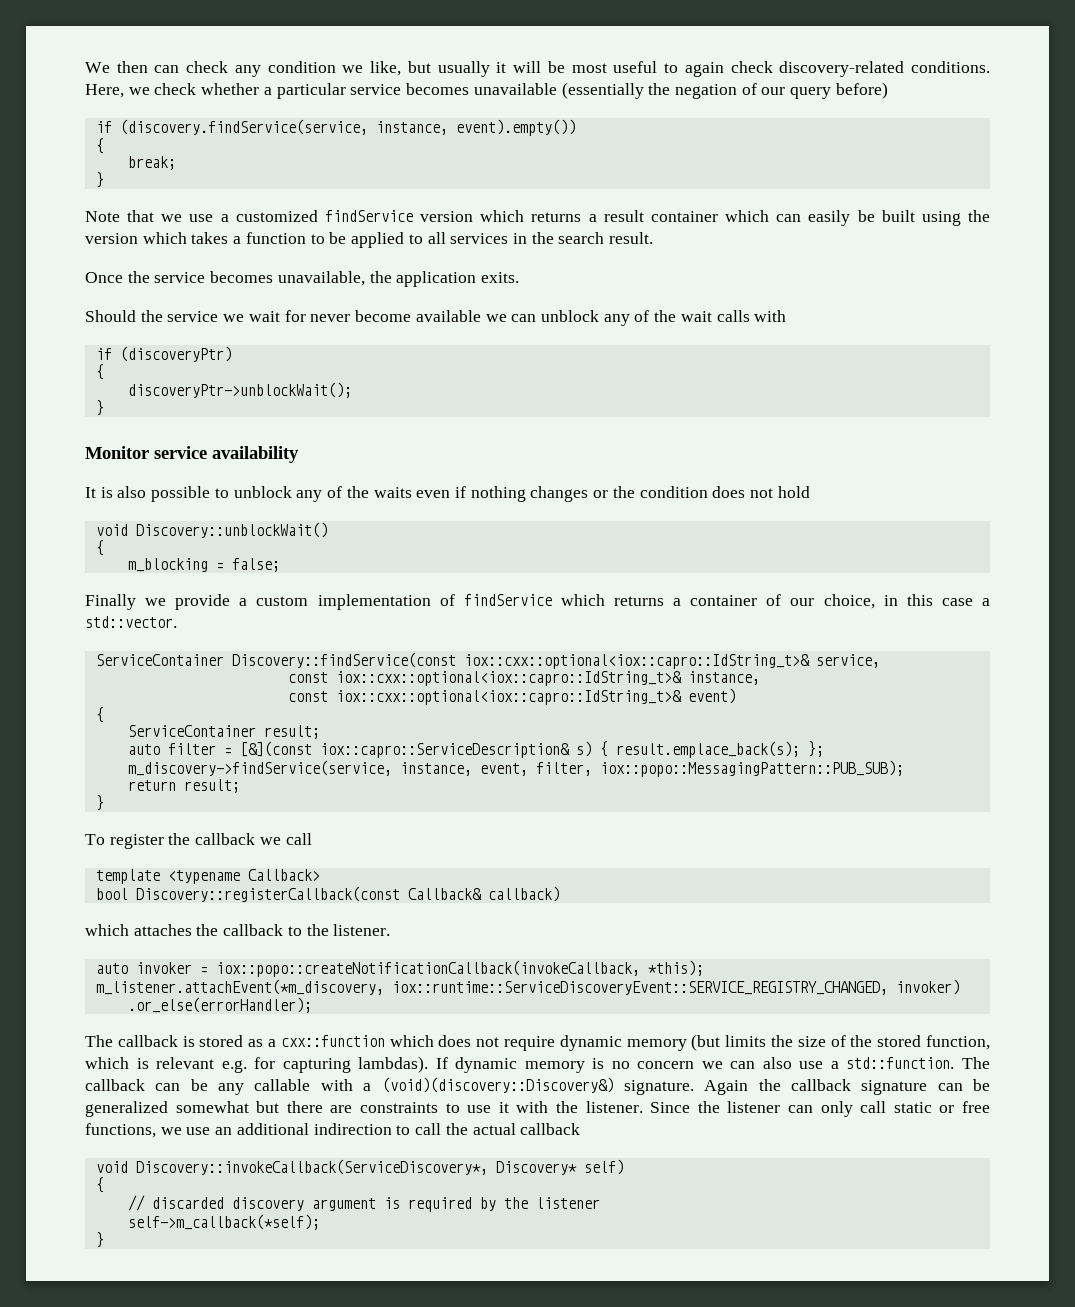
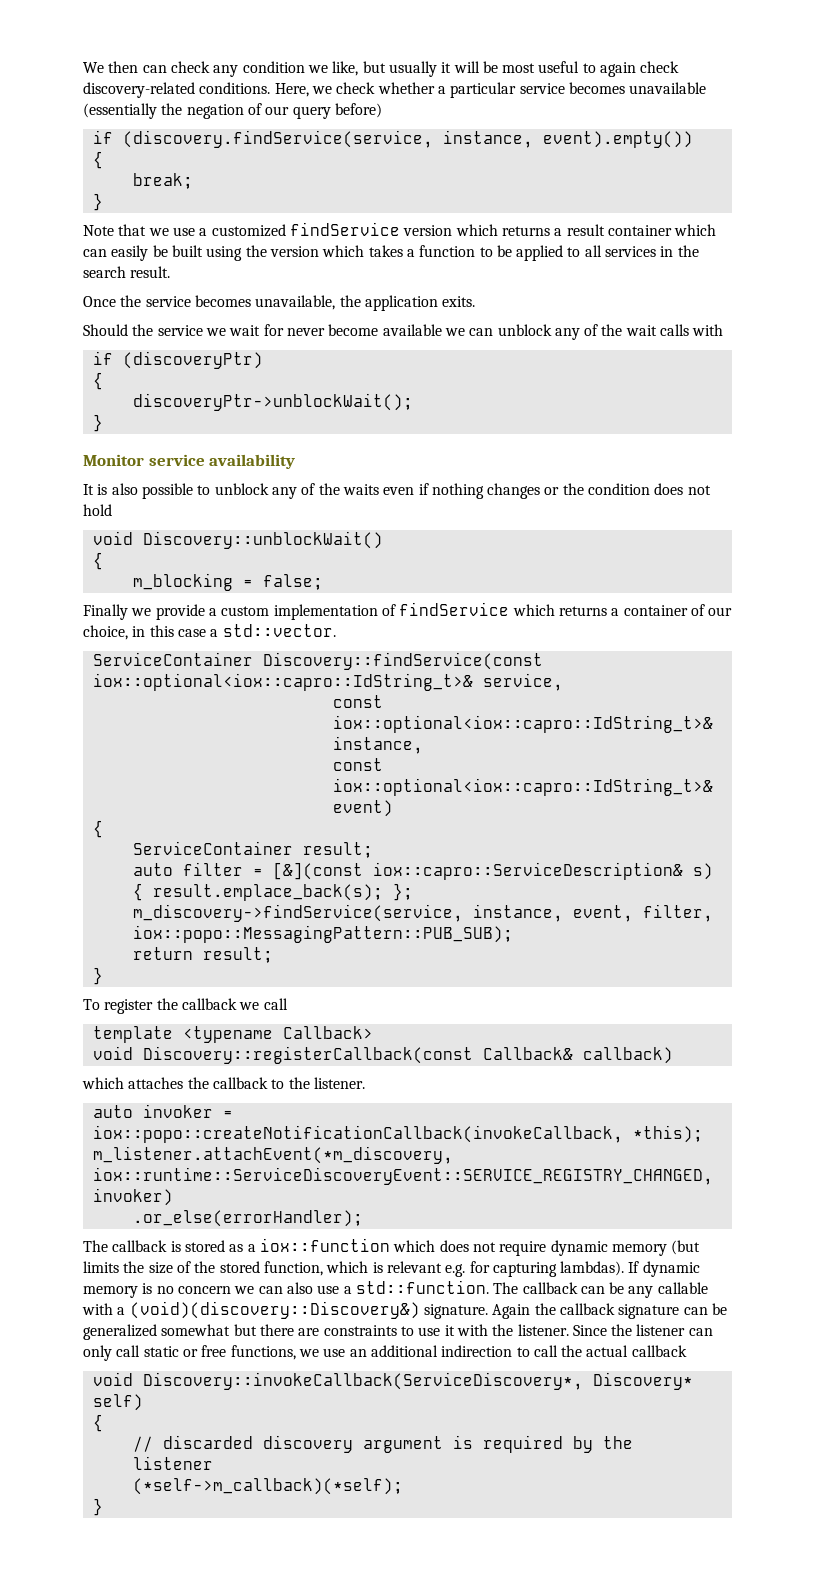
[463,654,810,669] iox::cxx::optional<iox::capro::IdString_t>& -> [92,673,473,691] iox::optional<iox::capro::IdString_t>&
[335,671,682,686] iox::cxx::optional<iox::capro::IdString_t>& -> [332,715,713,733] iox::optional<iox::capro::IdString_t>&
[335,690,682,705] iox::cxx::optional<iox::capro::IdString_t>& -> [332,778,713,796] iox::optional<iox::capro::IdString_t>&
[95,888,128,900] bool -> [92,1046,133,1060] void
[280,1035,385,1047] cxx::function -> [259,1238,390,1252] iox::function
[127,1214,320,1230] self->m_callback(*self); -> [132,1478,403,1495] (*self->m_callback)(*self);

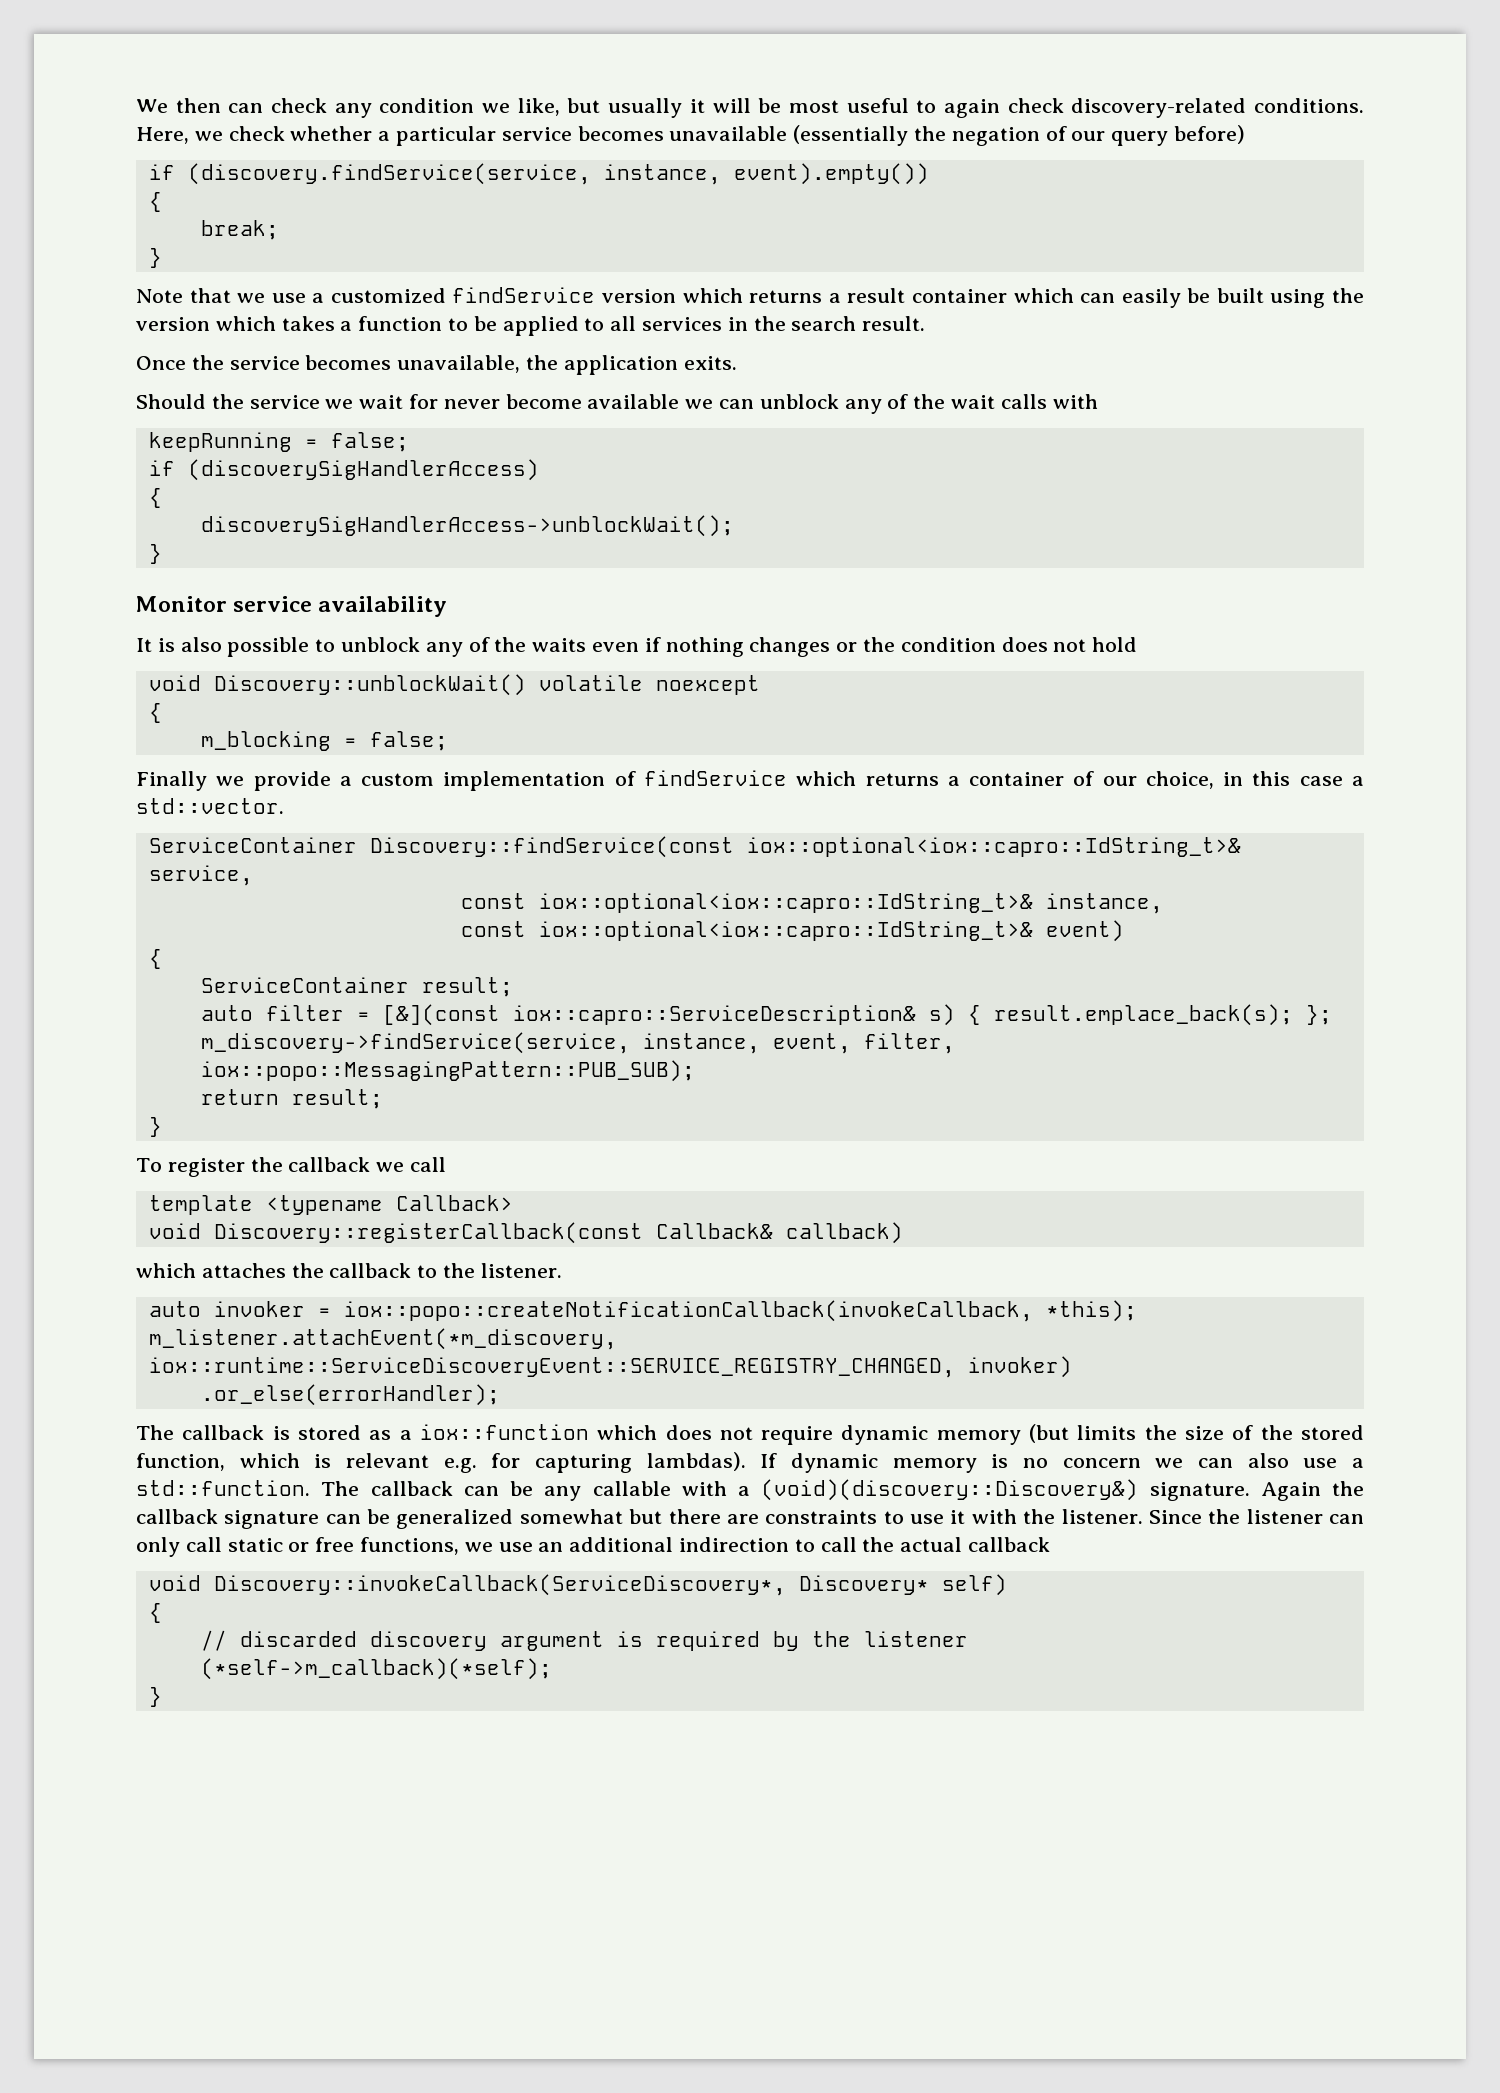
[92,351,263,369] [92,372,103,390] [132,393,413,411] // if (discoveryPtr) // { // discoveryPtr->unblockWait(); -> [148,432,409,452] [148,459,539,481] [148,488,162,508] [200,515,734,537] // keepRunning = false; // if (discoverySigHandlerAccess) // { // discoverySigHandlerAccess->unblockWait();
(383, 540) none -> [538,675,760,695] volatile noexcept

